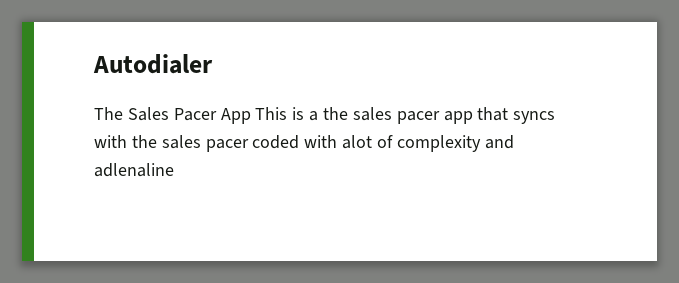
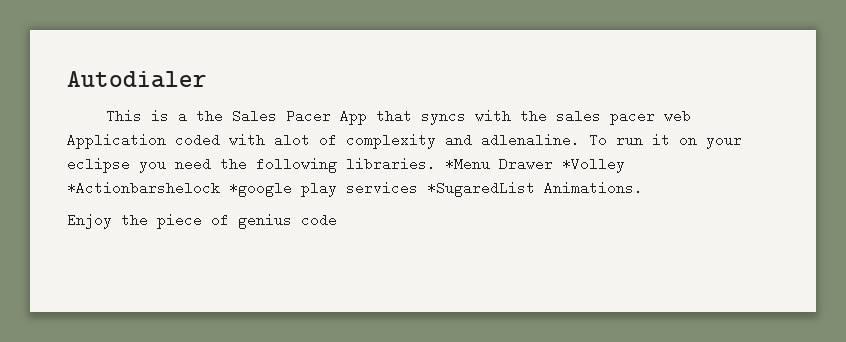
[94,107,251,124] The Sales Pacer App -> (207, 79) none
[352,107,473,124] sales pacer app -> [232,109,368,125] Sales Pacer App
(249, 145) none -> [664,109,692,123] [67,133,166,149] web Application
[94,163,174,177] adlenaline -> [481,133,742,149] [67,157,625,173] [67,181,643,197] [67,213,337,229] adlenaline. To run it on your eclipse you need the following libraries. *Menu Drawer *Volley *Actionbarshelock *google play services *SugaredList Animations. // Enjoy the piece of genius code

